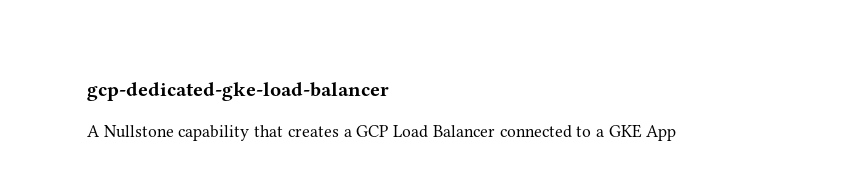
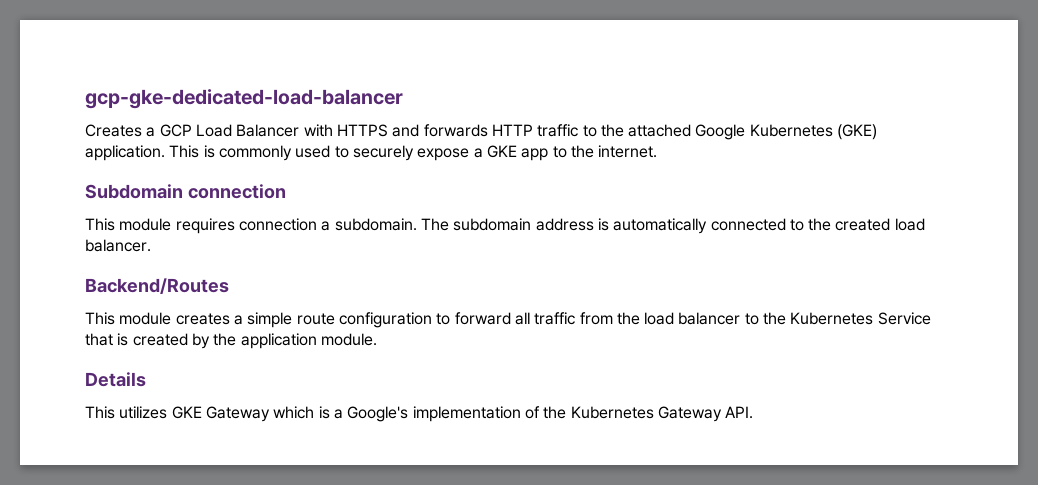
[87,82,389,101] [87,124,677,141] gcp-dedicated-gke-load-balancer // A Nullstone capability that creates a GCP Load Balancer connected to a GKE App -> [85,89,403,109] [85,124,878,140] [85,145,658,161] [85,184,286,199] [85,218,925,234] [85,239,151,252] [85,278,229,294] [85,312,931,328] [85,333,377,349] [85,372,146,387] [85,406,754,422] gcp-gke-dedicated-load-balancer // Creates a GCP Load Balancer with HTTPS and forwards HTTP traffic to the attached Google Kubernetes (GKE) application. This is commonly used to securely expose a GKE app to the internet. // Subdomain connection // This module requires connection a subdomain. The subdomain address is automatically connected to the created load balancer. // Backend/Routes // This module creates a simple route configuration to forward all traffic from the load balancer to the Kubernetes Service that is created by the application module. // Details // This utilizes GKE Gateway which is a Google's implementation of the Kubernetes Gateway API.

